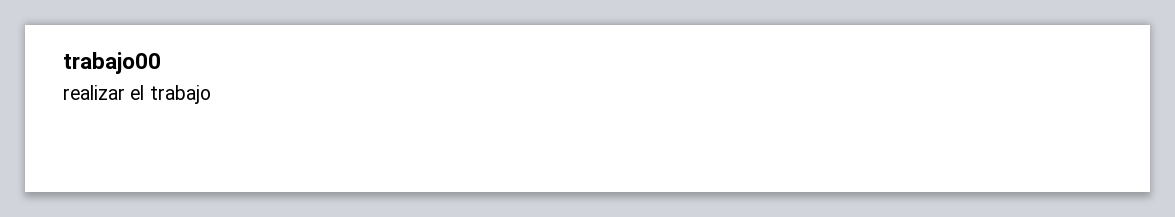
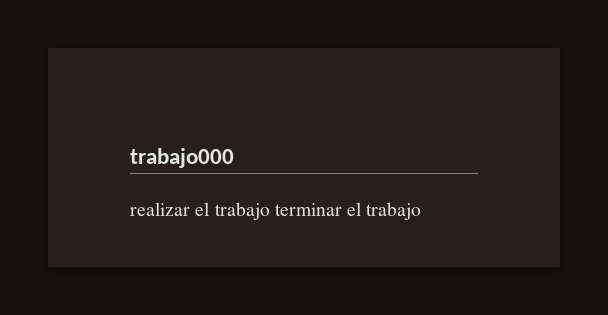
[63,52,161,74] trabajo00 -> [130,148,234,168] trabajo000
(211, 94) none -> [274,202,422,220] terminar el trabajo

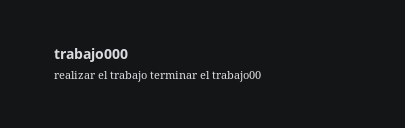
[366,202,422,220] trabajo -> [212,71,261,82] trabajo00

